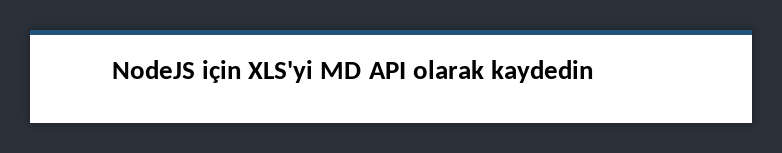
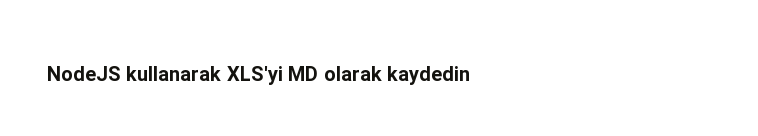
[202,60,242,83] için -> [126,66,222,81] kullanarak
[368,62,406,79] API -> (319, 73) none

